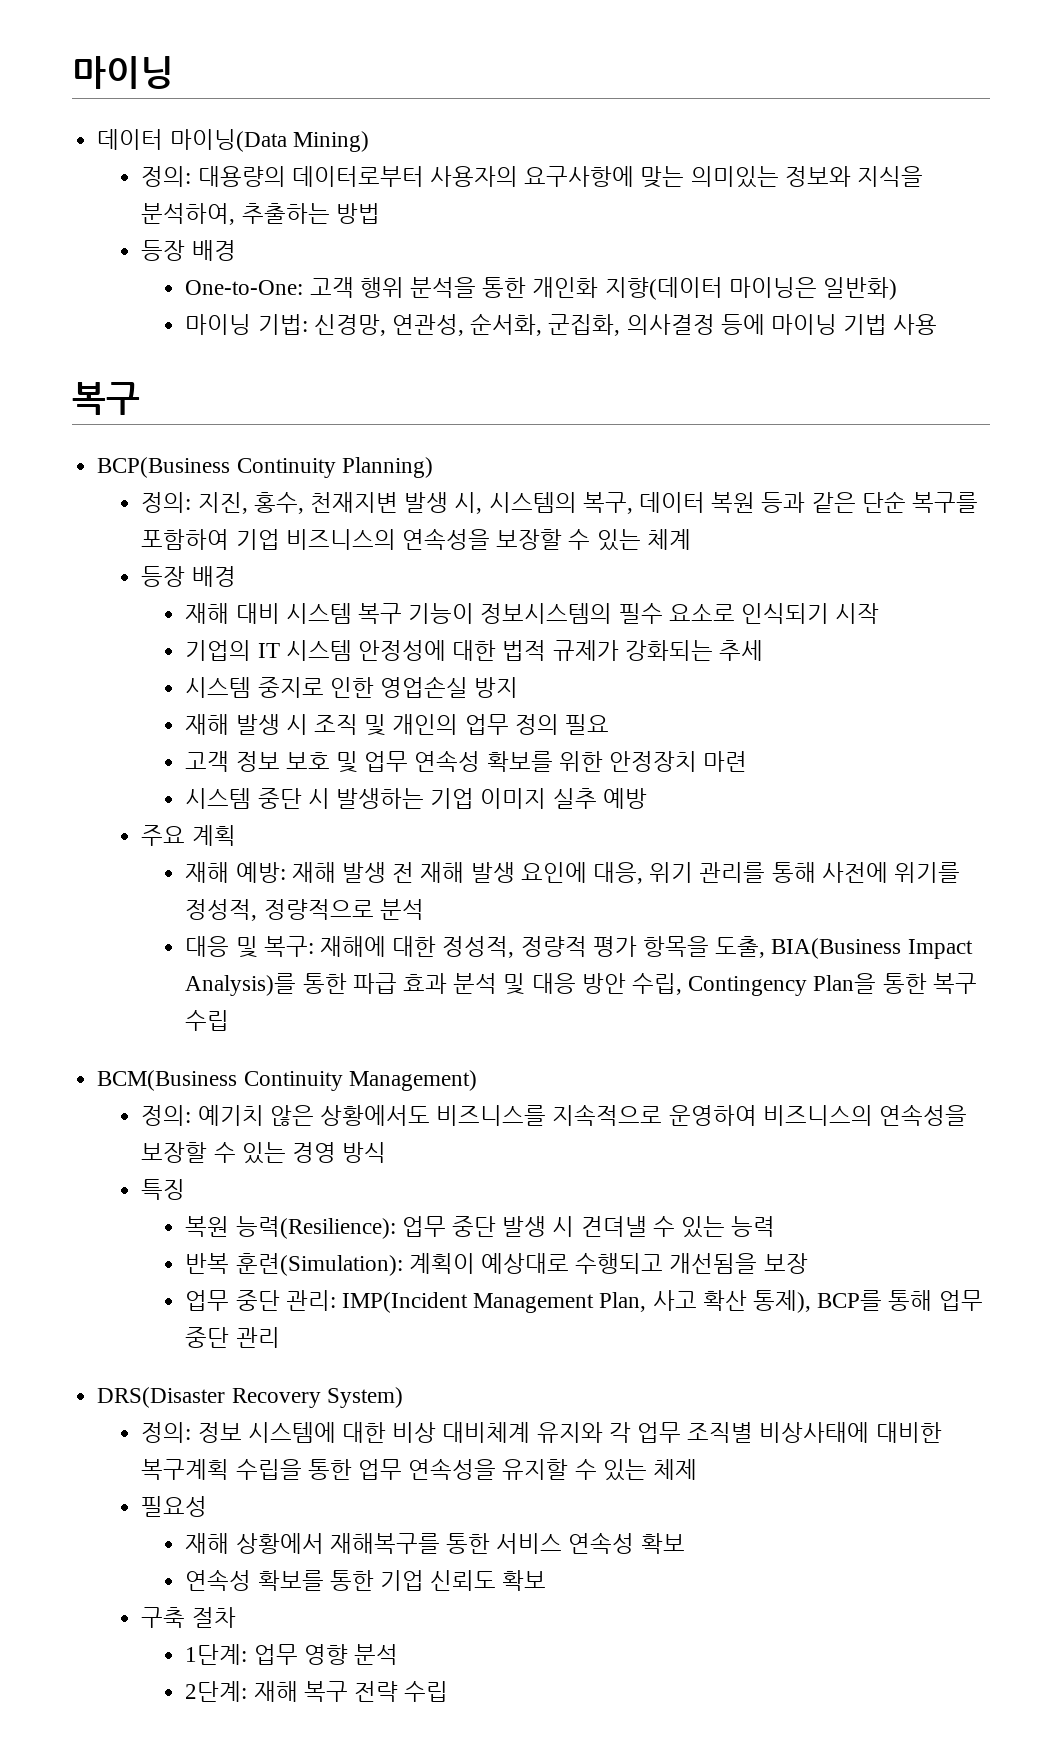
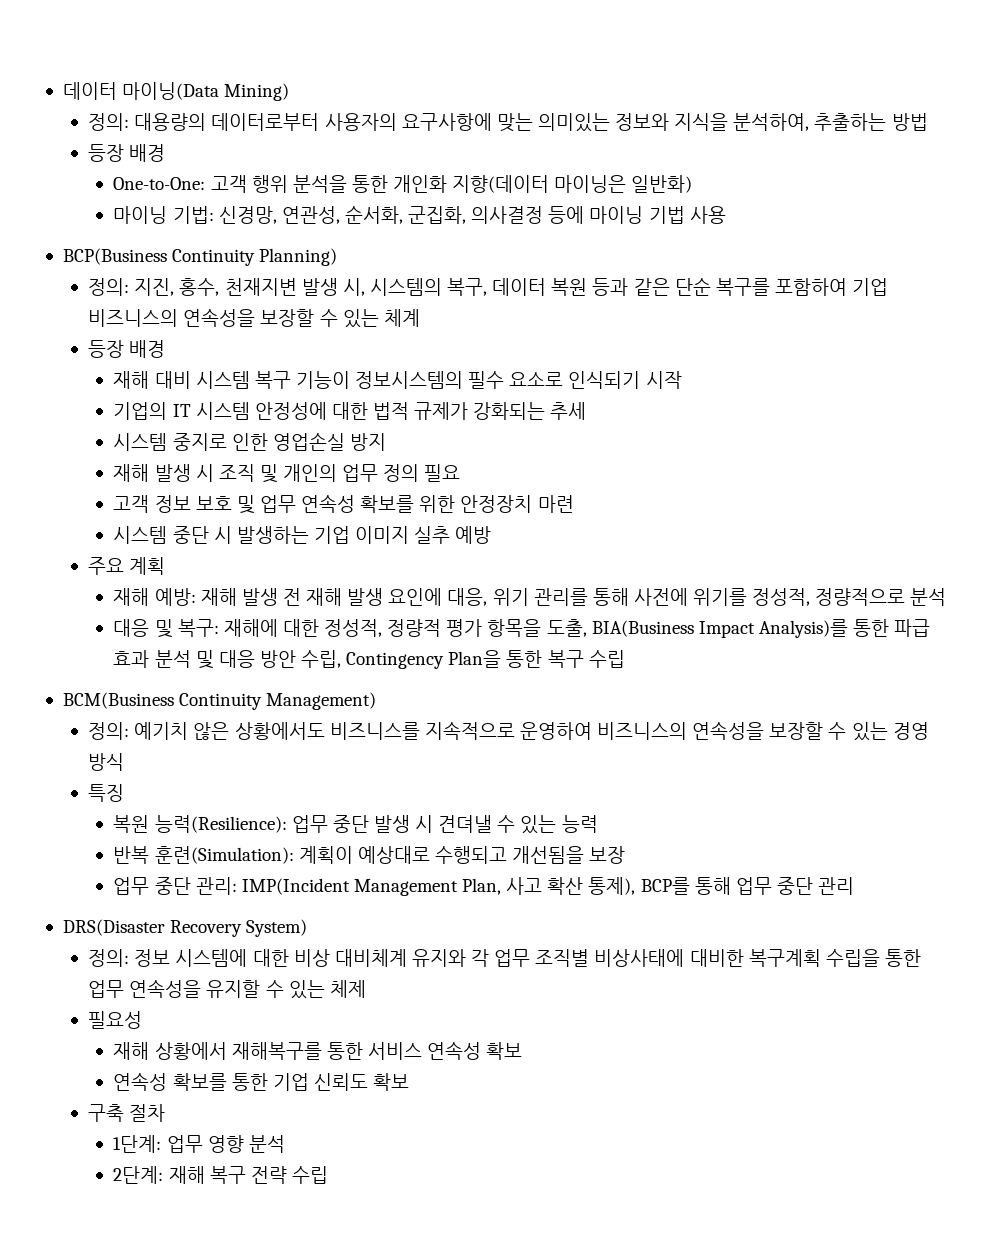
[72,56,174,89] 마이닝 // -> (62, 91) none
[72,382,140,415] // 복구 -> (726, 215) none

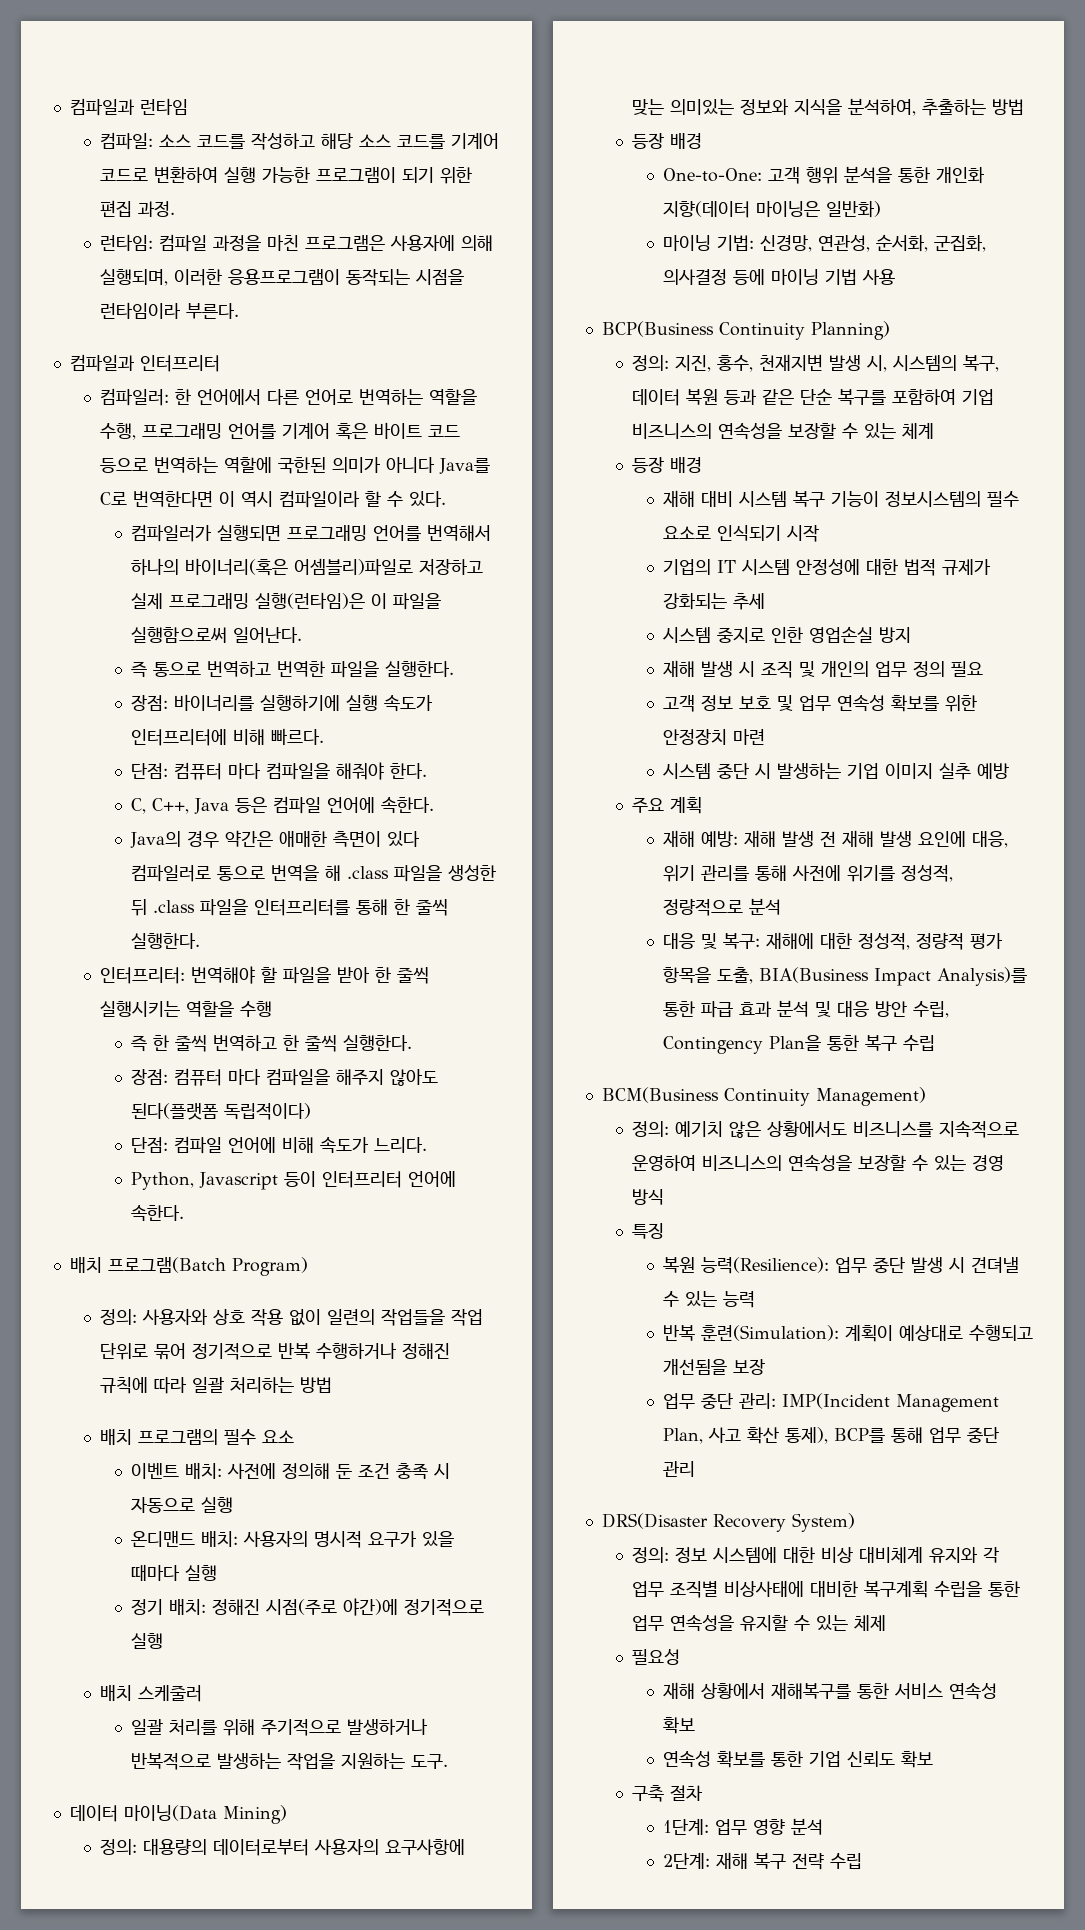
(62, 91) none -> [69,98,188,116] [100,132,500,150] [100,166,473,184] [100,200,176,217] [100,234,494,252] [100,268,465,286] [100,302,240,319] [69,354,220,372] [100,388,478,406] [100,422,461,440] [100,457,491,474] [100,490,447,508] [131,524,492,542] [131,558,484,576] [131,592,442,610] [131,627,303,643] [131,661,455,678] [131,694,434,712] [131,728,325,746] [131,762,428,780] [131,796,435,814] [130,830,421,848] [131,864,497,882] [131,899,449,916] [131,933,201,949] [100,966,430,984] [100,1001,273,1017] [131,1035,413,1052] [131,1068,439,1086] [131,1103,312,1120] [131,1136,428,1154] [131,1171,457,1190] [131,1205,185,1222] [69,1257,308,1276] [100,1308,484,1326] [100,1342,451,1360] [100,1377,333,1394] [100,1429,295,1445] [131,1463,451,1480] [131,1497,234,1513] [131,1531,455,1548] [131,1564,218,1581] [131,1598,485,1616] [131,1633,164,1649] [100,1685,203,1702] [131,1718,429,1736] [131,1752,449,1770] 컴파일과 런타임 // 컴파일: 소스 코드를 작성하고 해당 소스 코드를 기계어 코드로 변환하여 실행 가능한 프로그램이 되기 위한 편집 과정. // 런타임: 컴파일 과정을 마친 프로그램은 사용자에 의해 실행되며, 이러한 응용프로그램이 동작되는 시점을 런타임이라 부른다. // 컴파일과 인터프리터 // 컴파일러: 한 언어에서 다른 언어로 번역하는 역할을 수행, 프로그래밍 언어를 기계어 혹은 바이트 코드 등으로 번역하는 역할에 국한된 의미가 아니다 Java를 C로 번역한다면 이 역시 컴파일이라 할 수 있다. // 컴파일러가 실행되면 프로그래밍 언어를 번역해서 하나의 바이너리(혹은 어셈블리)파일로 저장하고 실제 프로그래밍 실행(런타임)은 이 파일을 실행함으로써 일어난다. // 즉 통으로 번역하고 번역한 파일을 실행한다. // 장점: 바이너리를 실행하기에 실행 속도가 인터프리터에 비해 빠르다. // 단점: 컴퓨터 마다 컴파일을 해줘야 한다. // C, C++, Java 등은 컴파일 언어에 속한다. // Java의 경우 약간은 애매한 측면이 있다 컴파일러로 통으로 번역을 해 .class 파일을 생성한 뒤 .class 파일을 인터프리터를 통해 한 줄씩 실행한다. // 인터프리터: 번역해야 할 파일을 받아 한 줄씩 실행시키는 역할을 수행 // 즉 한 줄씩 번역하고 한 줄씩 실행한다. // 장점: 컴퓨터 마다 컴파일을 해주지 않아도 된다(플랫폼 독립적이다) // 단점: 컴파일 언어에 비해 속도가 느리다. // Python, Javascript 등이 인터프리터 언어에 속한다. // 배치 프로그램(Batch Program) // 정의: 사용자와 상호 작용 없이 일련의 작업들을 작업 단위로 묶어 정기적으로 반복 수행하거나 정해진 규칙에 따라 일괄 처리하는 방법 // 배치 프로그램의 필수 요소 // 이벤트 배치: 사전에 정의해 둔 조건 충족 시 자동으로 실행 // 온디맨드 배치: 사용자의 명시적 요구가 있을 때마다 실행 // 정기 배치: 정해진 시점(주로 야간)에 정기적으로 실행 // 배치 스케줄러 // 일괄 처리를 위해 주기적으로 발생하거나 반복적으로 발생하는 작업을 지원하는 도구. //

